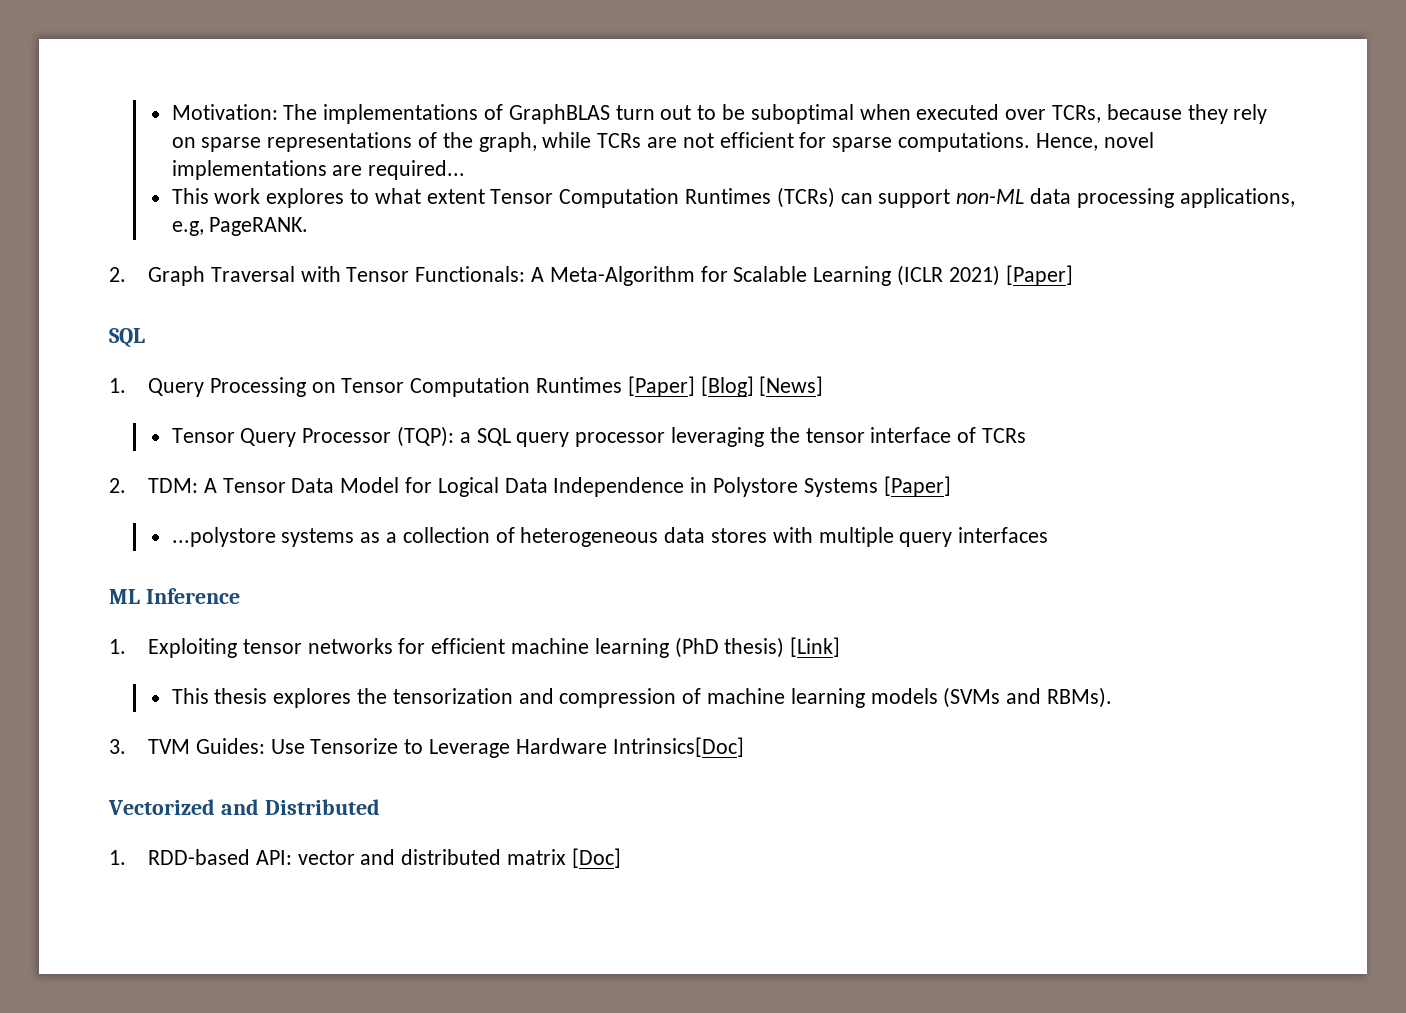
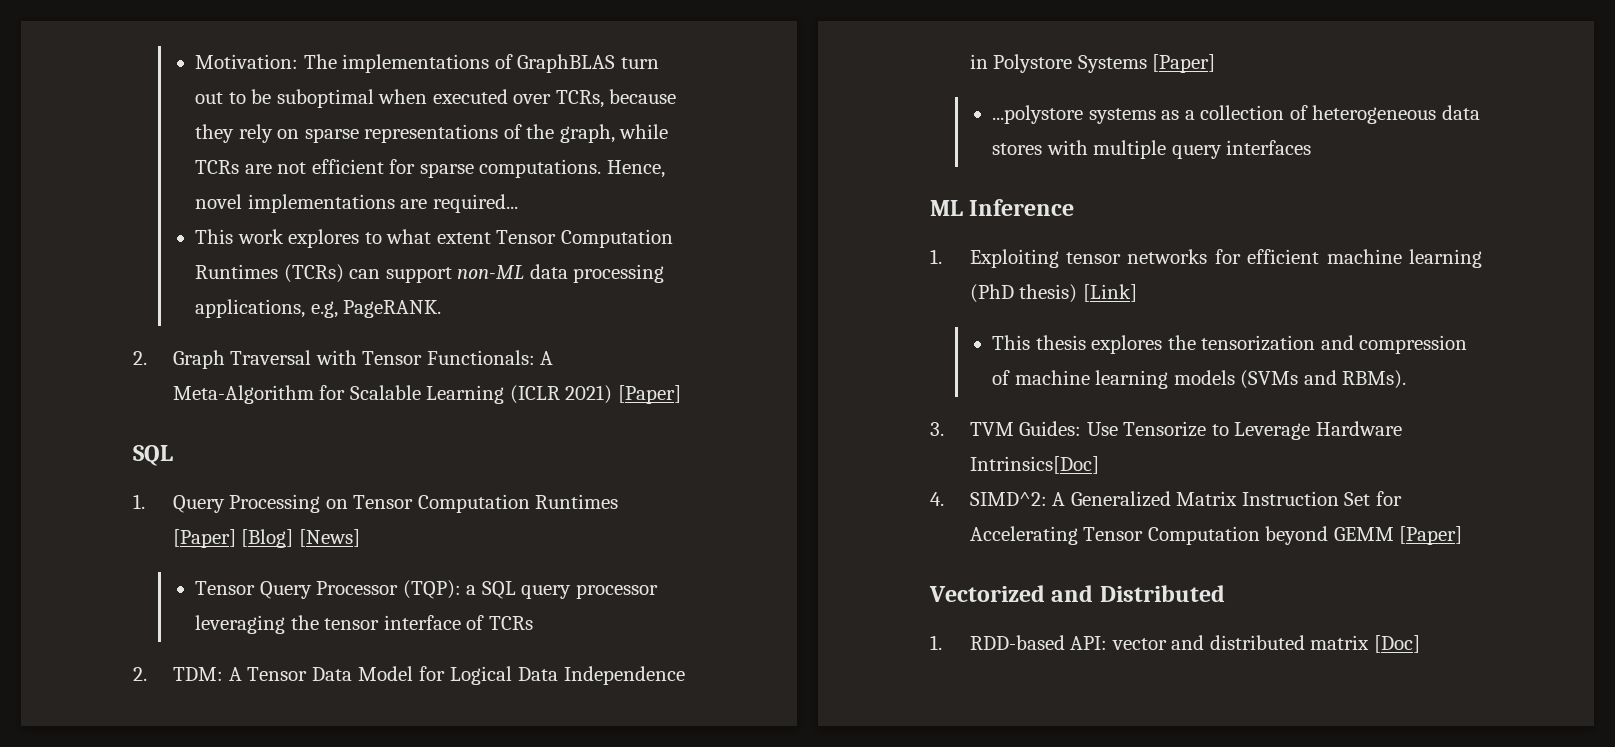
(744, 747) none -> [930,491,1402,507] [969,526,1463,545] // 4. SIMD^2: A Generalized Matrix Instruction Set for Accelerating Tensor Computation beyond GEMM [Paper]

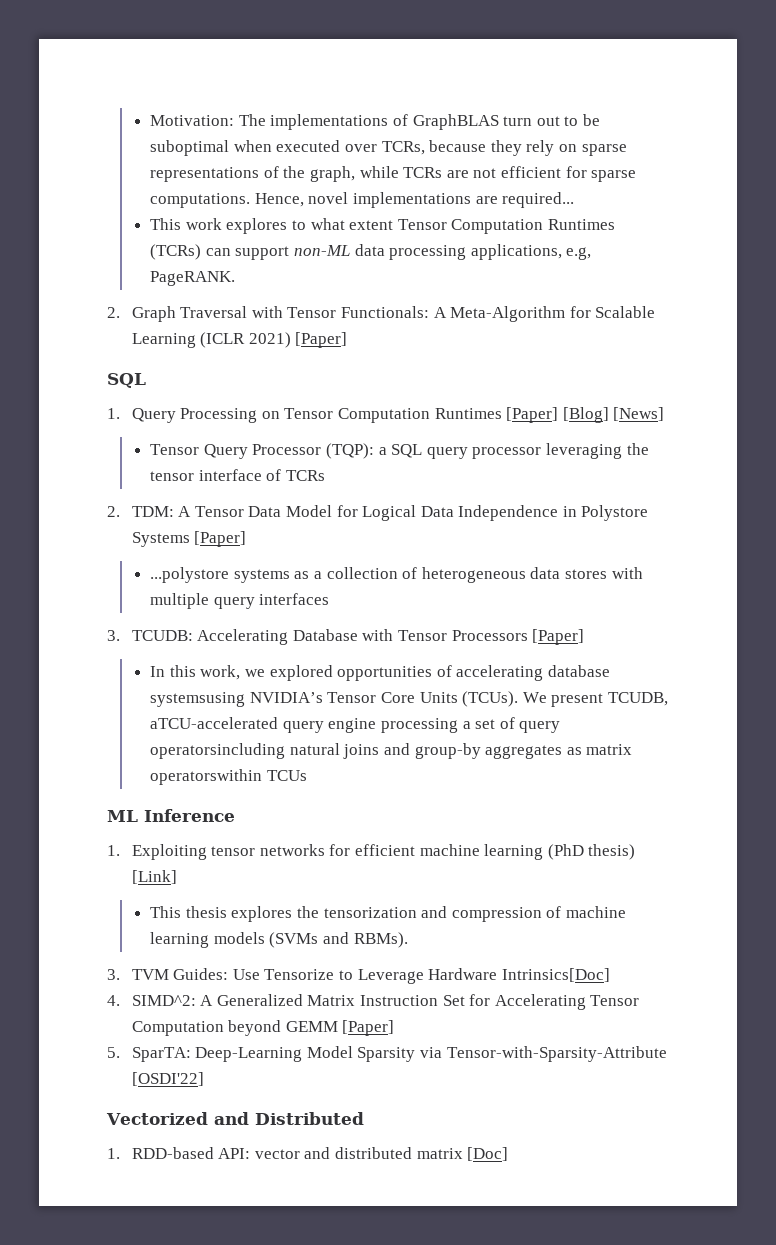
(1312, 147) none -> [107,629,585,645] [150,665,611,681] [150,691,669,707] [150,717,561,733] [150,743,633,759] [150,769,307,785] // 3. TCUDB: Accelerating Database with Tensor Processors [Paper] // In this work, we explored opportunities of accelerating database systemsusing NVIDIA’s Tensor Core Units (TCUs). We present TCUDB, aTCU-accelerated query engine processing a set of query operatorsincluding natural joins and group-by aggregates as matrix operatorswithin TCUs
(1463, 535) none -> [107,1046,667,1062] [131,1072,204,1086] // 5. SparTA: Deep-Learning Model Sparsity via Tensor-with-Sparsity-Attribute [OSDI'22]

